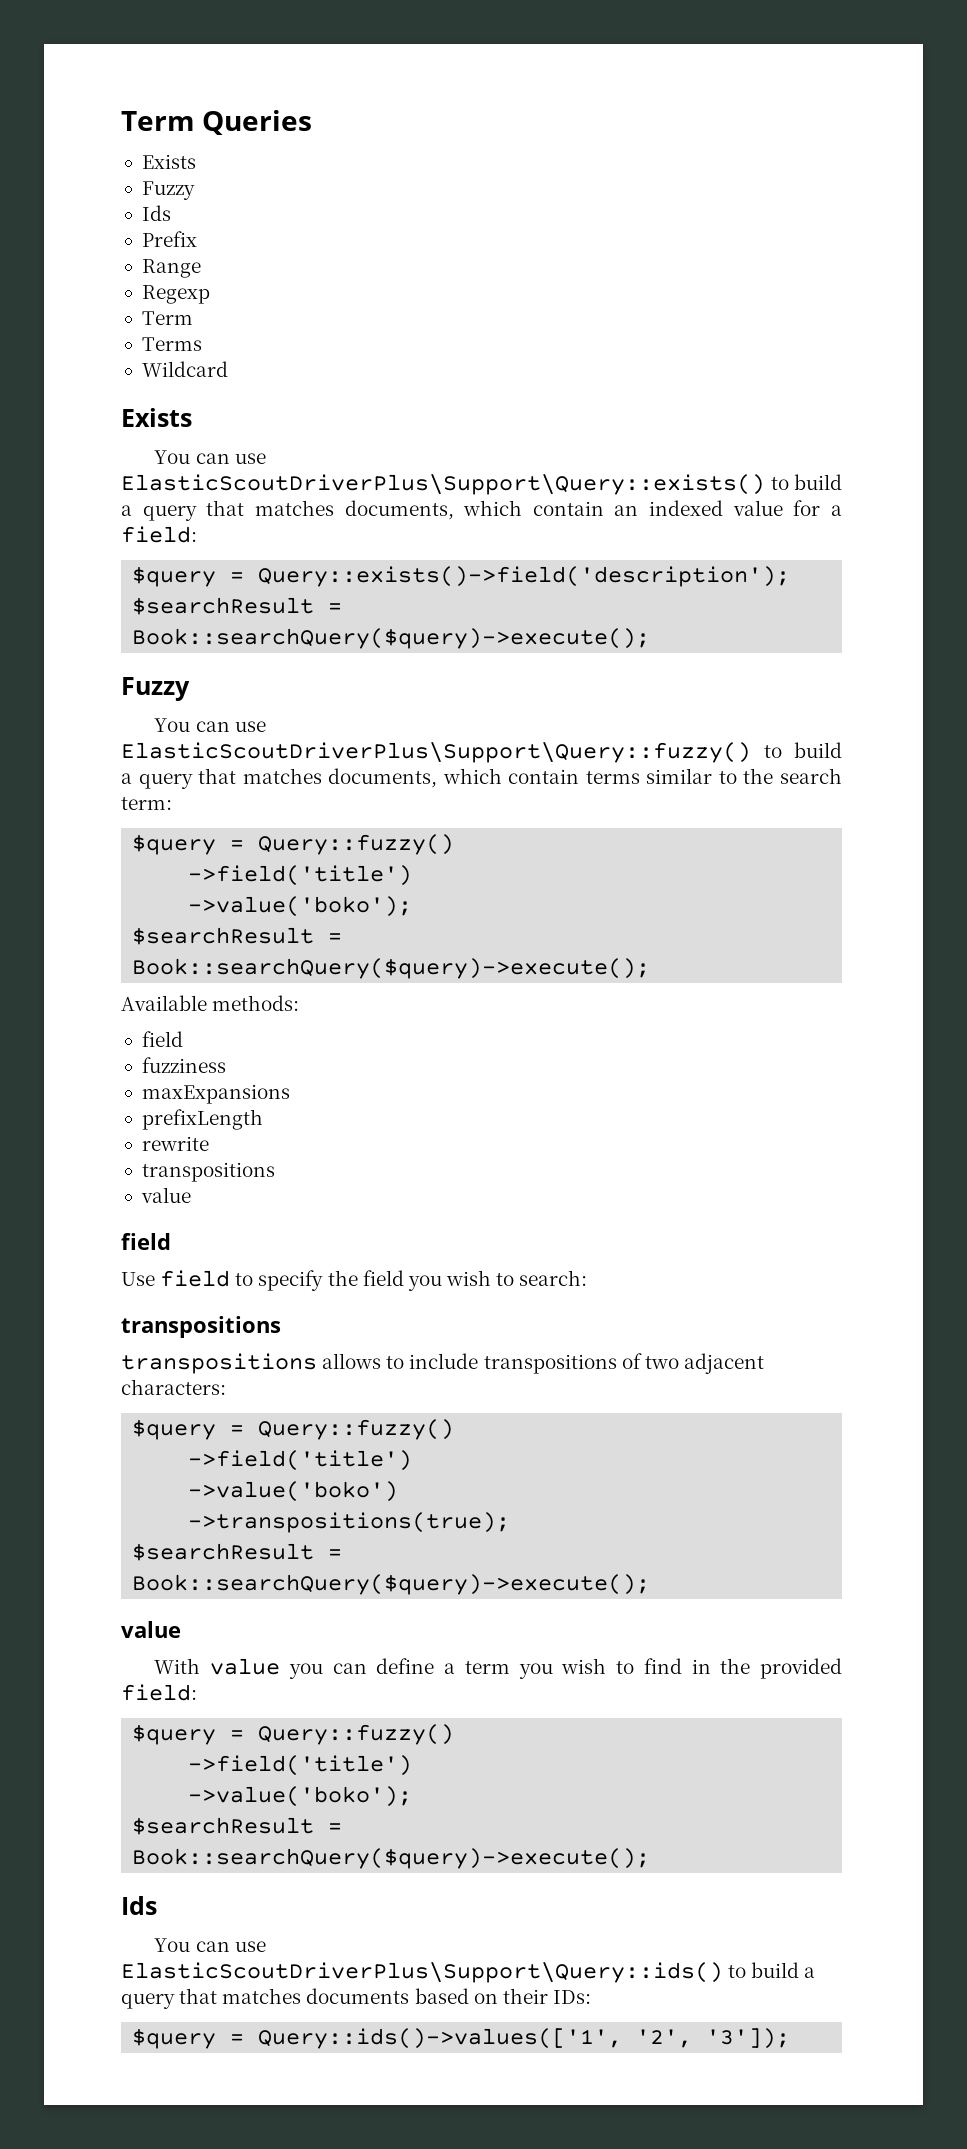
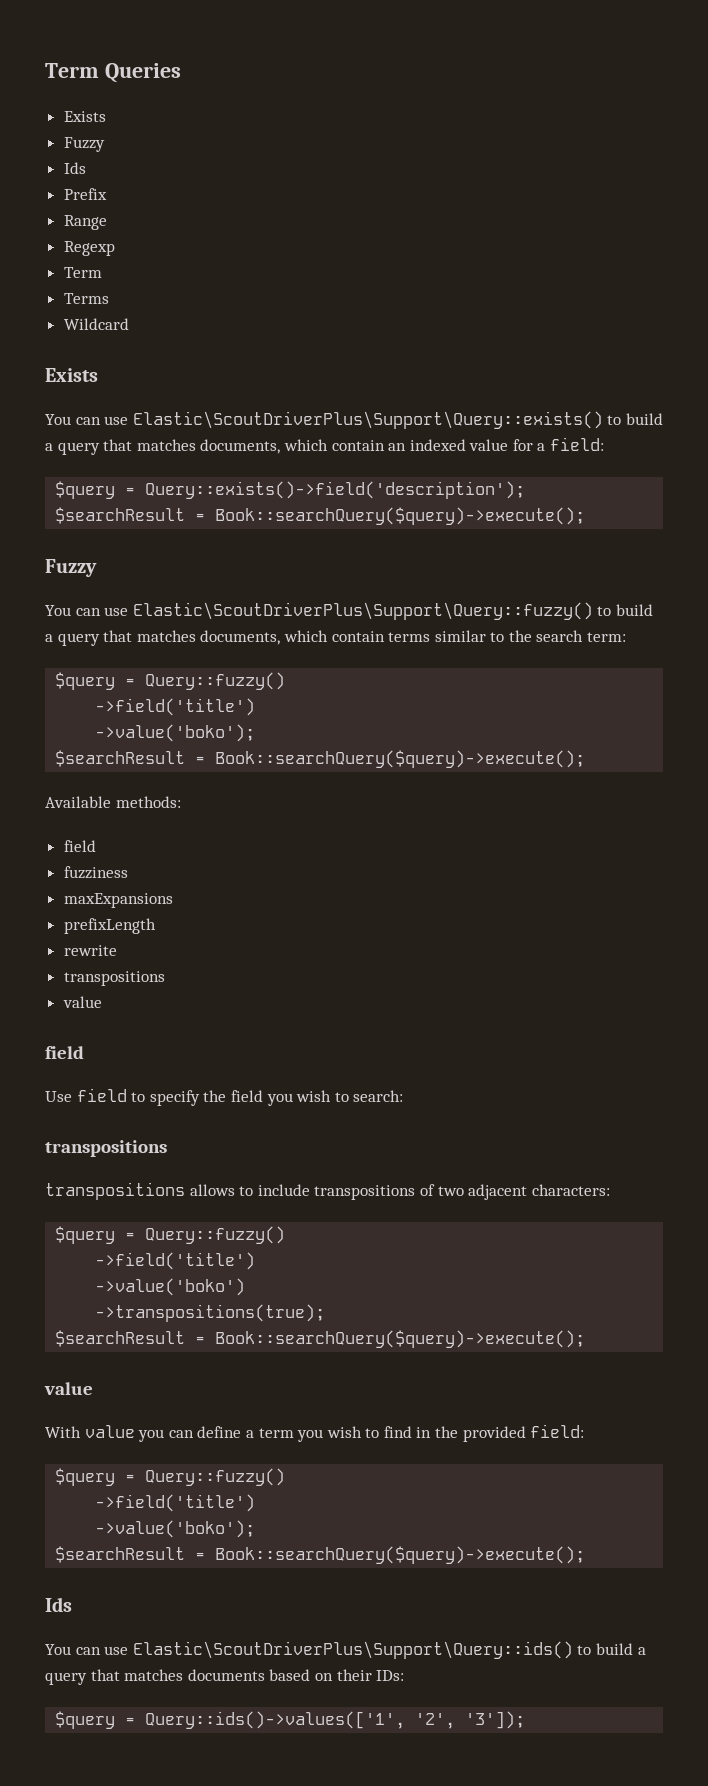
[121,474,765,495] ElasticScoutDriverPlus\Support\Query::exists() -> [132,411,603,429] Elastic\ScoutDriverPlus\Support\Query::exists()
[121,742,751,763] ElasticScoutDriverPlus\Support\Query::fuzzy() -> [132,602,593,620] Elastic\ScoutDriverPlus\Support\Query::fuzzy()
[121,1962,723,1983] ElasticScoutDriverPlus\Support\Query::ids() -> [132,1641,573,1659] Elastic\ScoutDriverPlus\Support\Query::ids()

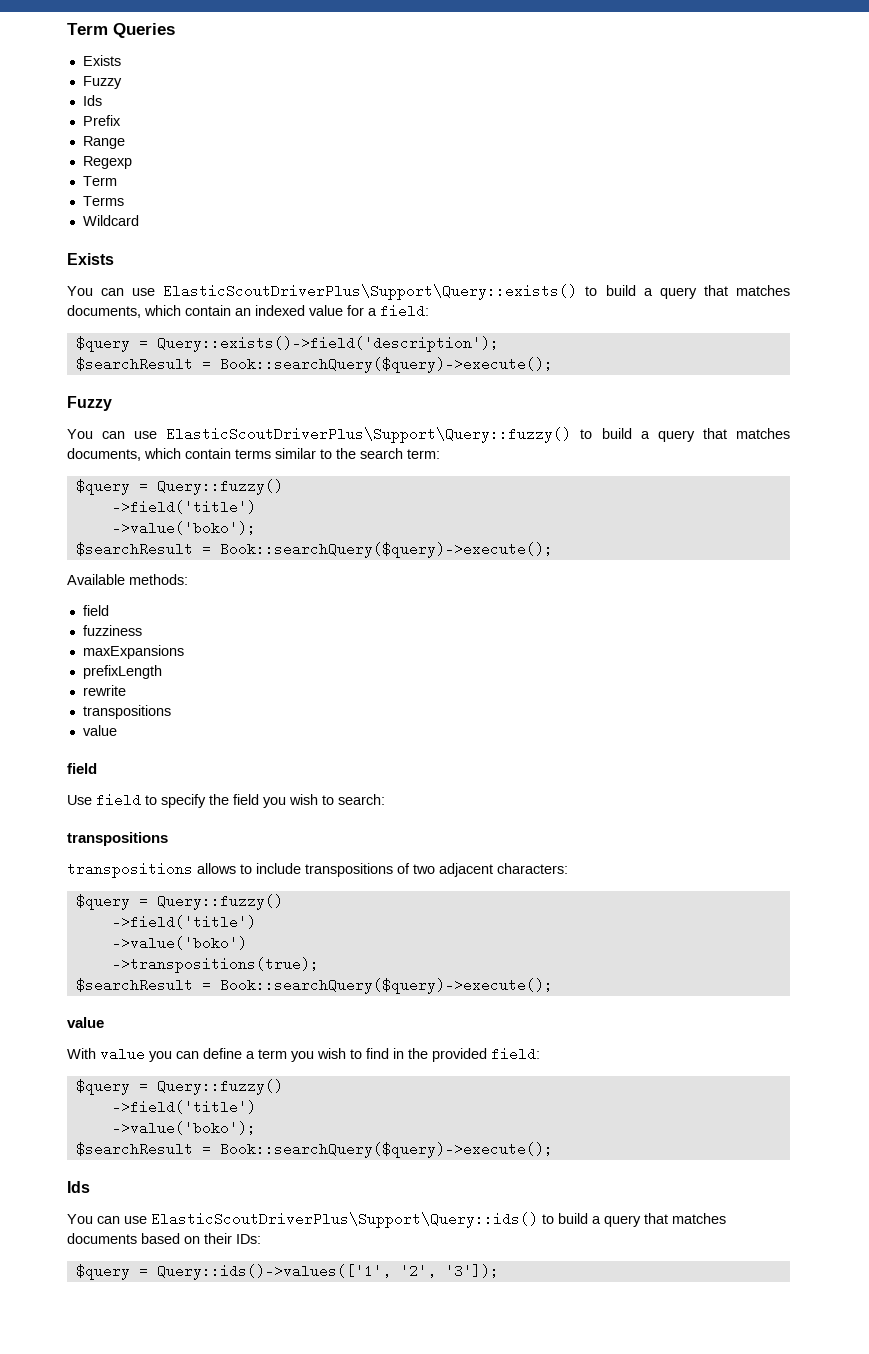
[132,411,603,429] Elastic\ScoutDriverPlus\Support\Query::exists() -> [163,284,578,300] ElasticScoutDriverPlus\Support\Query::exists()
[132,602,593,620] Elastic\ScoutDriverPlus\Support\Query::fuzzy() -> [166,427,572,443] ElasticScoutDriverPlus\Support\Query::fuzzy()
[132,1641,573,1659] Elastic\ScoutDriverPlus\Support\Query::ids() -> [151,1212,538,1228] ElasticScoutDriverPlus\Support\Query::ids()

